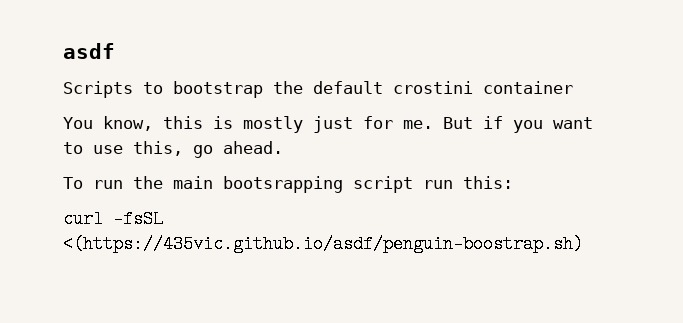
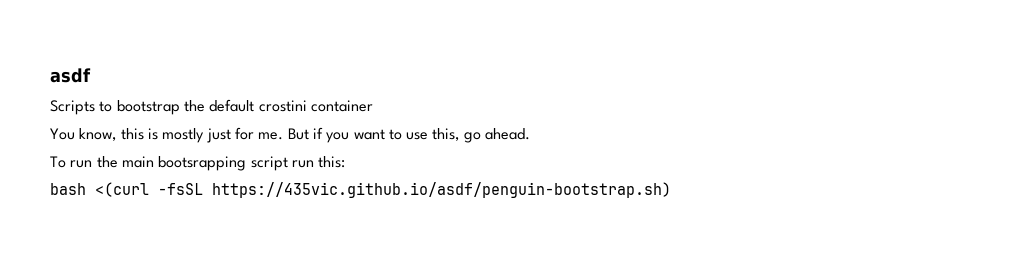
[63,210,163,228] [63,235,583,253] curl -fsSL <(https://435vic.github.io/asdf/penguin-boostrap.sh) -> [50,182,671,198] bash <(curl -fsSL https://435vic.github.io/asdf/penguin-bootstrap.sh)

